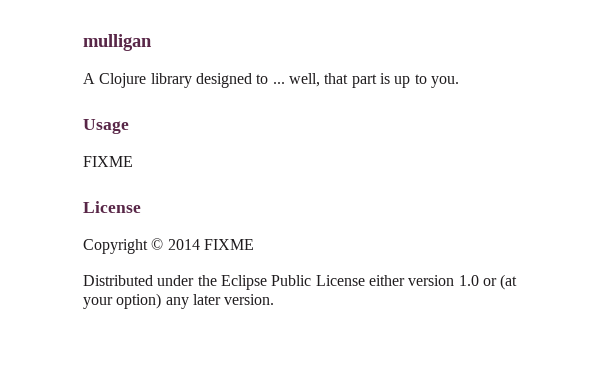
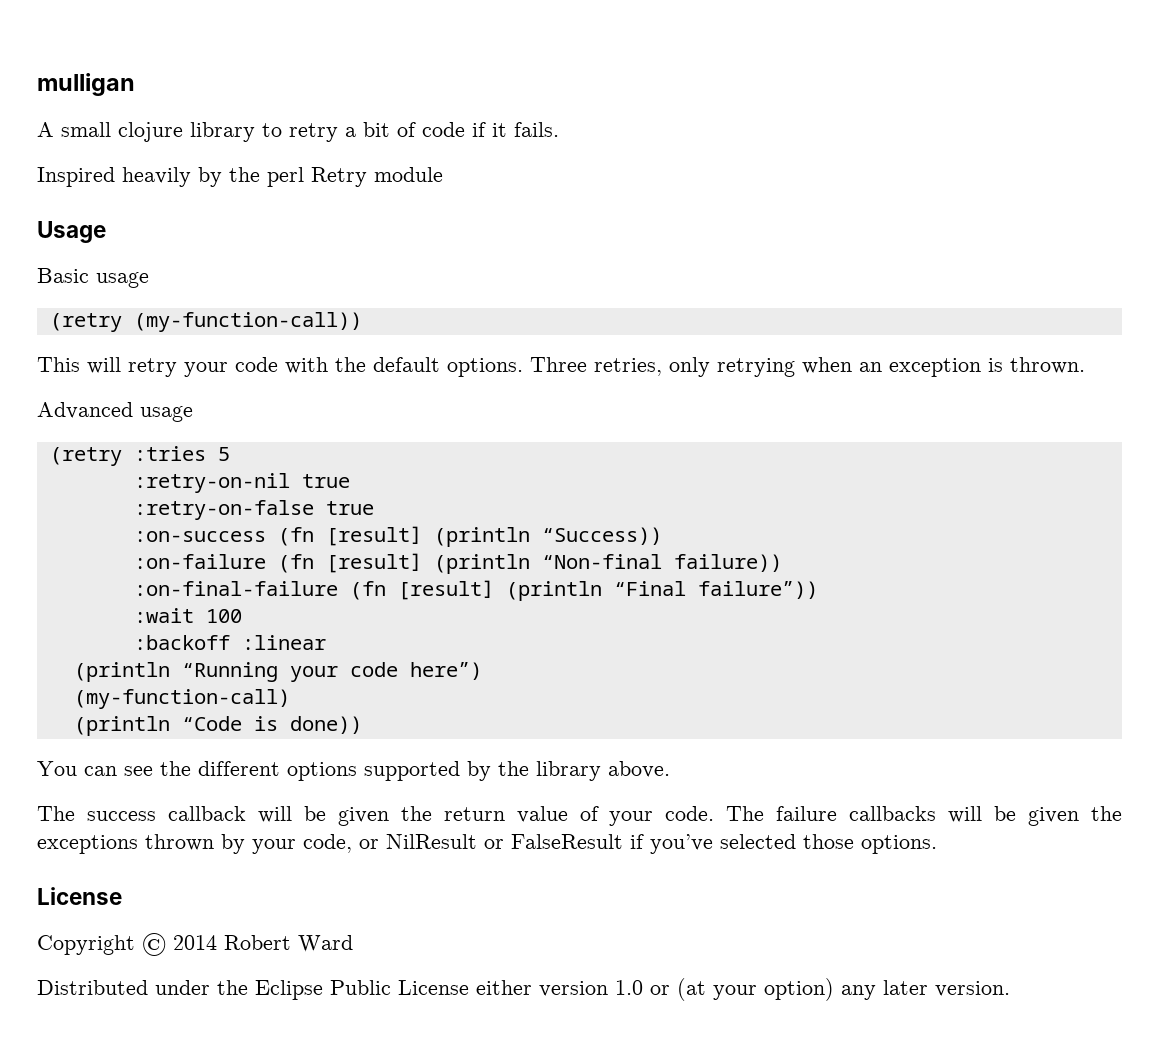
[99,73,459,88] [83,119,129,134] [83,156,133,167] Clojure library designed to ... well, that part is up to you. // Usage // FIXME -> [61,122,559,142] [37,167,443,187] [37,221,106,243] [37,268,149,288] [49,312,362,332] [37,357,1085,377] [37,402,193,422] [49,446,230,466] [133,473,350,493] [133,500,374,520] [133,526,662,547] [133,553,782,574] [133,580,818,601] [133,608,242,623] [133,635,326,650] [73,662,482,682] [73,689,290,709] [73,716,362,736] [37,761,670,781] [37,806,1122,826] [37,834,937,854] small clojure library to retry a bit of code if it fails. // Inspired heavily by the perl Retry module // Usage // Basic usage // (retry (my-function-call)) // This will retry your code with the default options. Three retries, only retrying when an exception is thrown. // Advanced usage // (retry :tries 5 // :retry-on-nil true // :retry-on-false true // :on-success (fn [result] (println “Success)) // :on-failure (fn [result] (println “Non-final failure)) // :on-final-failure (fn [result] (println “Final failure”)) // :wait 100 // :backoff :linear // (println “Running your code here”) // (my-function-call) // (println “Code is done)) // You can see the different options supported by the library above. // The success callback will be given the return value of your code. The failure callbacks will be given the exceptions thrown by your code, or NilResult or FalseResult if you’ve selected those options.
[203,239,254,250] FIXME -> [224,935,353,952] Robert Ward

